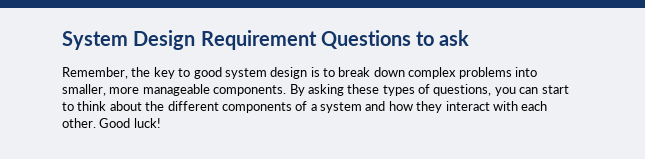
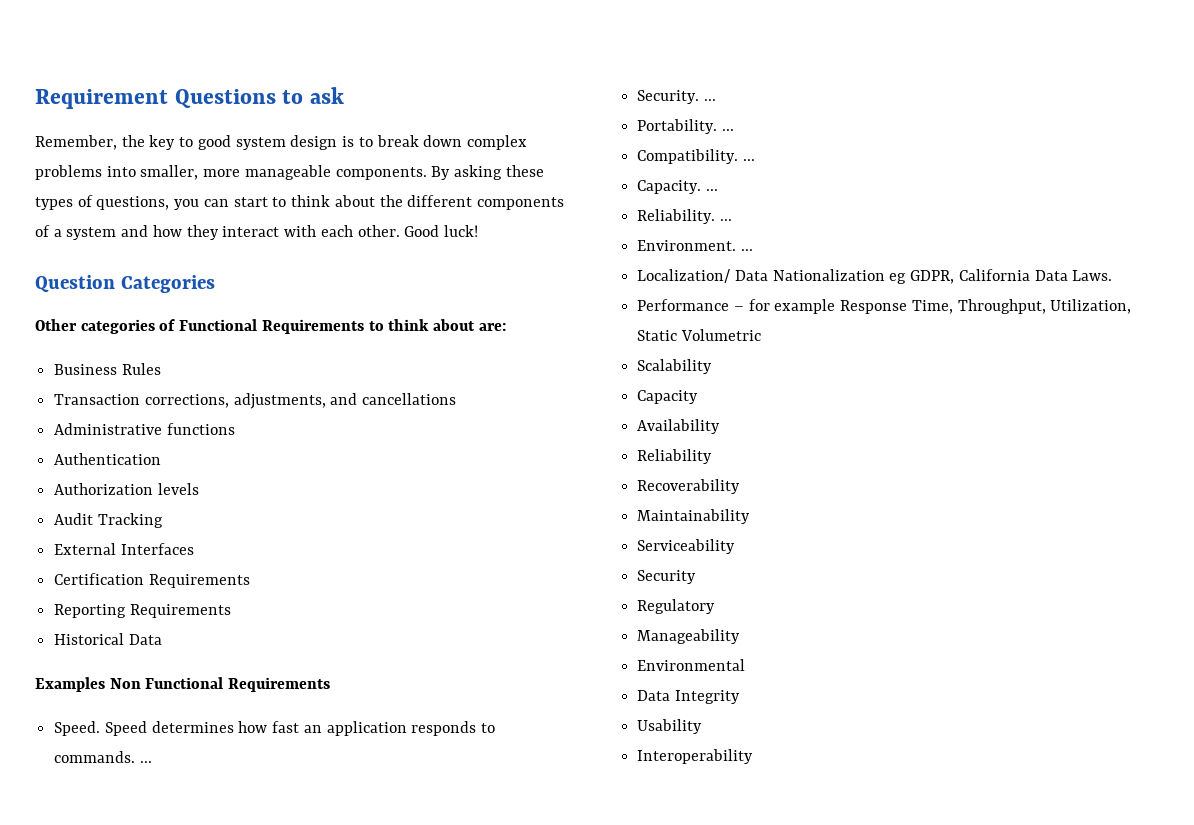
[62,30,196,50] System Design -> (35, 99) none
(161, 123) none -> [35,275,215,293] [35,319,506,334] [54,363,161,375] [54,393,457,409] [54,423,235,435] [54,453,162,465] [54,483,199,495] [54,513,163,528] [54,543,194,555] [54,573,250,588] [54,604,231,618] [54,633,162,645] [35,677,331,692] [54,721,496,736] [54,751,152,763] [637,90,716,104] [637,119,734,134] [637,149,755,164] [637,180,718,194] [637,209,732,224] [637,240,753,251] [637,269,1113,284] [637,299,1132,314] [637,329,761,341] [637,359,713,374] [637,390,699,404] [637,419,721,434] [637,449,713,464] [637,479,741,494] [637,509,751,524] [637,539,736,554] [637,570,697,584] [637,599,716,614] [637,629,741,644] [637,659,746,671] [637,690,740,704] [637,719,703,734] [637,749,754,764] // Question Categories // Other categories of Functional Requirements to think about are: // Business Rules // Transaction corrections, adjustments, and cancellations // Administrative functions // Authentication // Authorization levels // Audit Tracking // External Interfaces // Certification Requirements // Reporting Requirements // Historical Data // Examples Non Functional Requirements // Speed. Speed determines how fast an application responds to commands. ... // Security. ... // Portability. ... // Compatibility. ... // Capacity. ... // Reliability. ... // Environment. ... // Localization/ Data Nationalization eg GDPR, California Data Laws. // Performance – for example Response Time, Throughput, Utilization, Static Volumetric // Scalability // Capacity // Availability // Reliability // Recoverability // Maintainability // Serviceability // Security // Regulatory // Manageability // Environmental // Data Integrity // Usability // Interoperability

